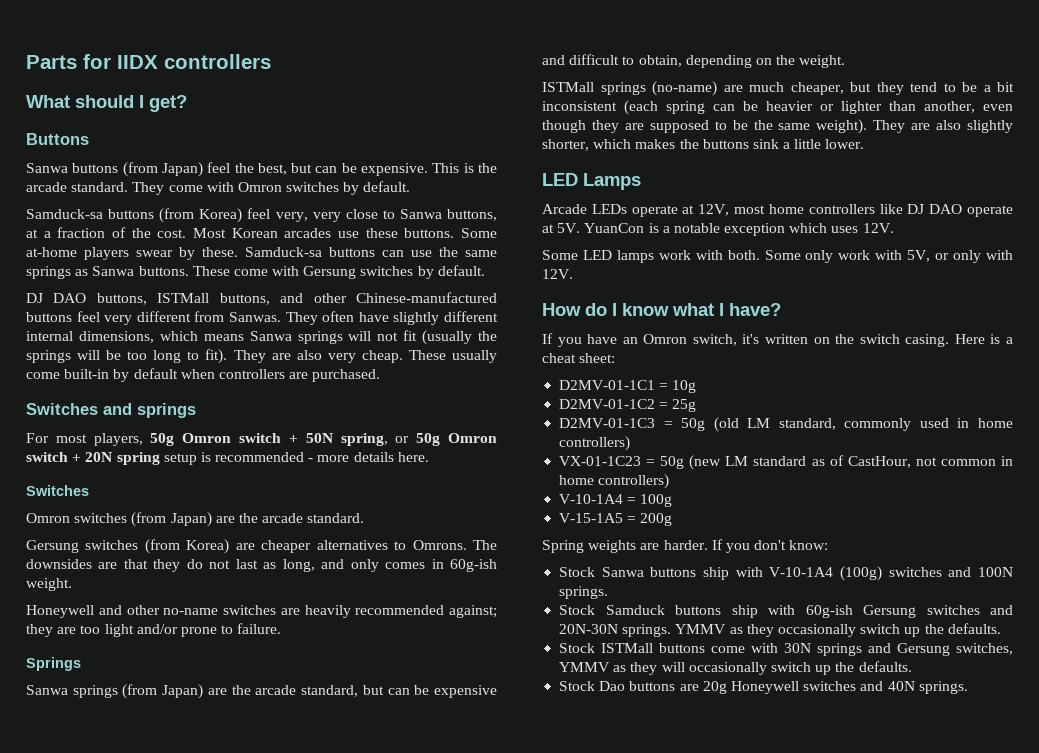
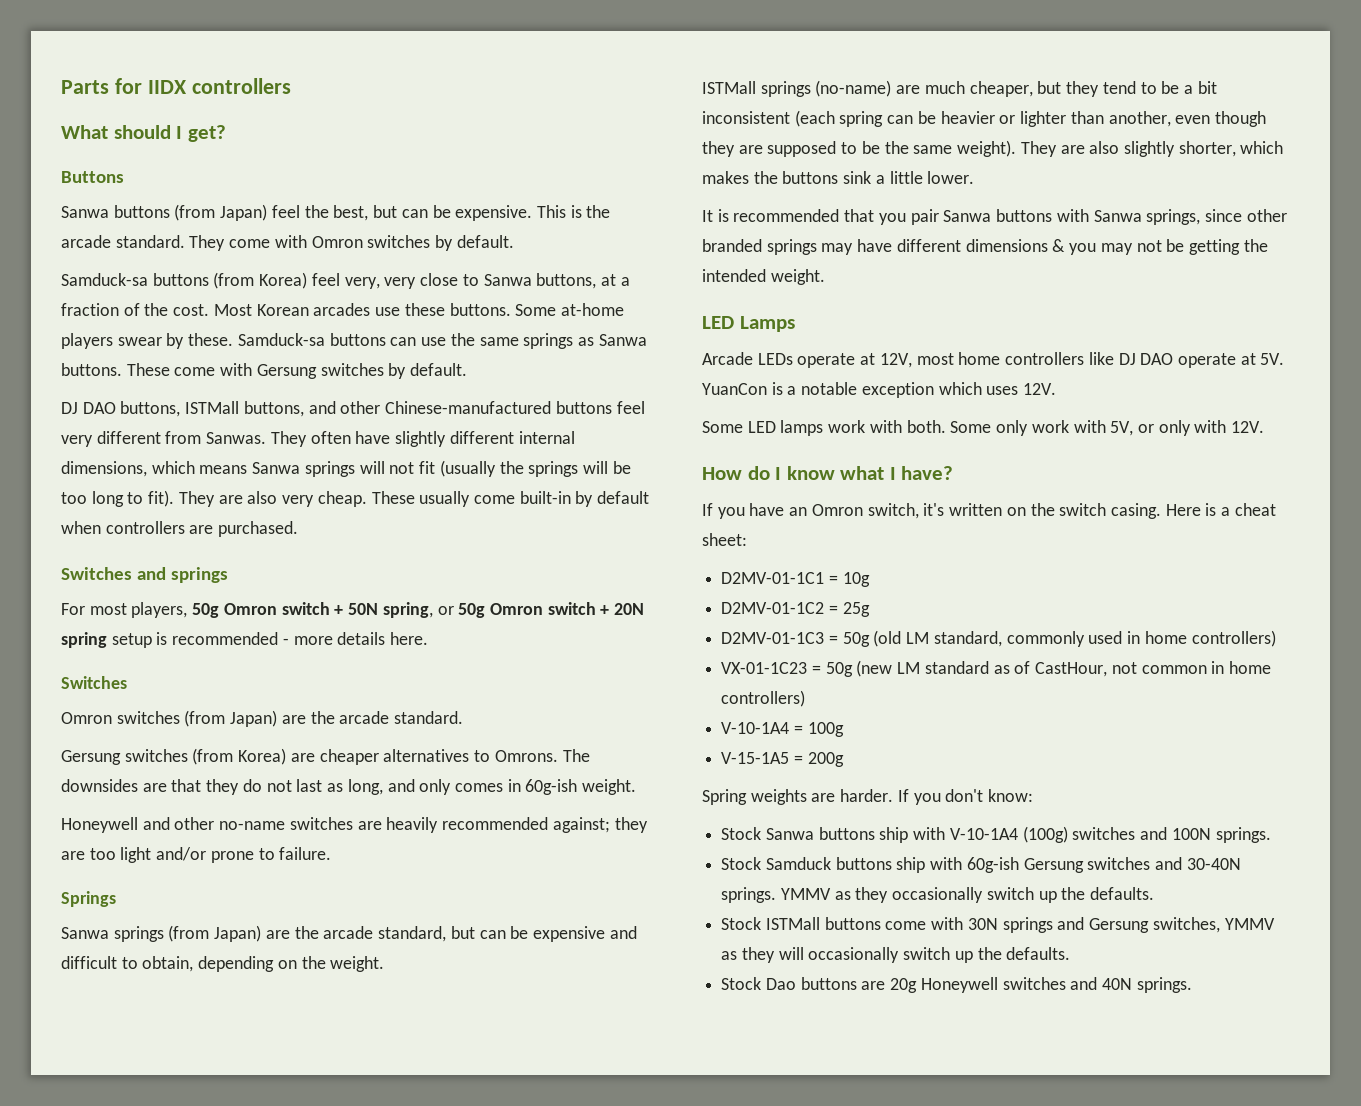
(865, 144) none -> [702,209,1287,225] [702,239,1268,255] [702,269,825,285] // It is recommended that you pair Sanwa buttons with Sanwa springs, since other branded springs may have different dimensions & you may not be getting the intended weight.
[559,624,619,634] 20N-30N -> [1186,858,1241,870] 30-40N

